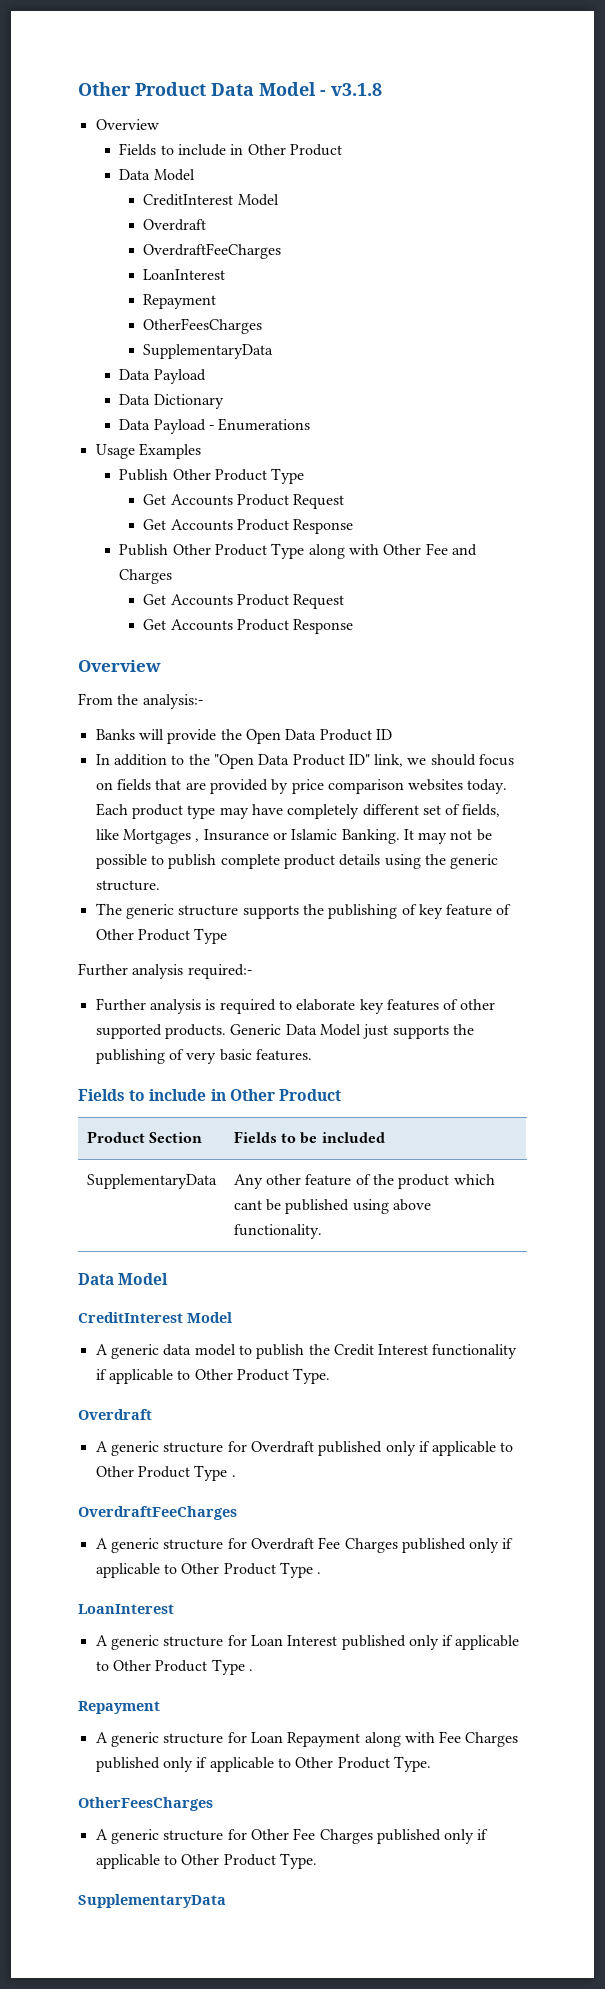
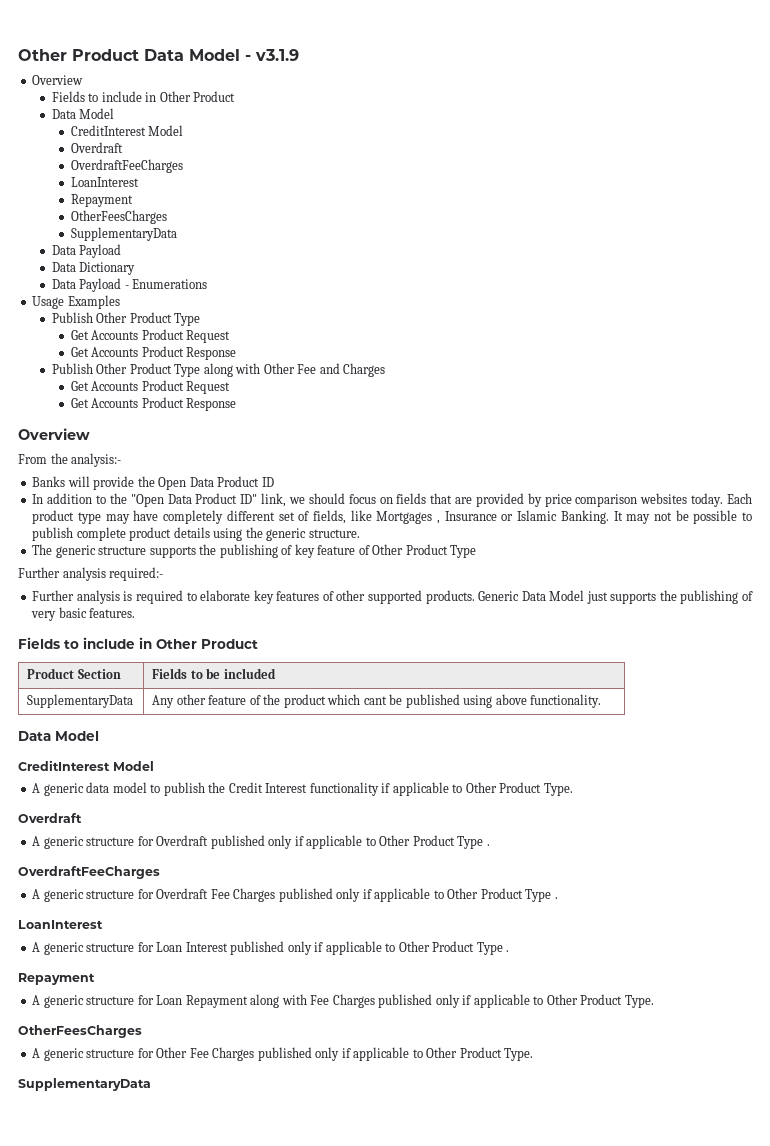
[331,83,382,96] v3.1.8 -> [255,49,299,61] v3.1.9

